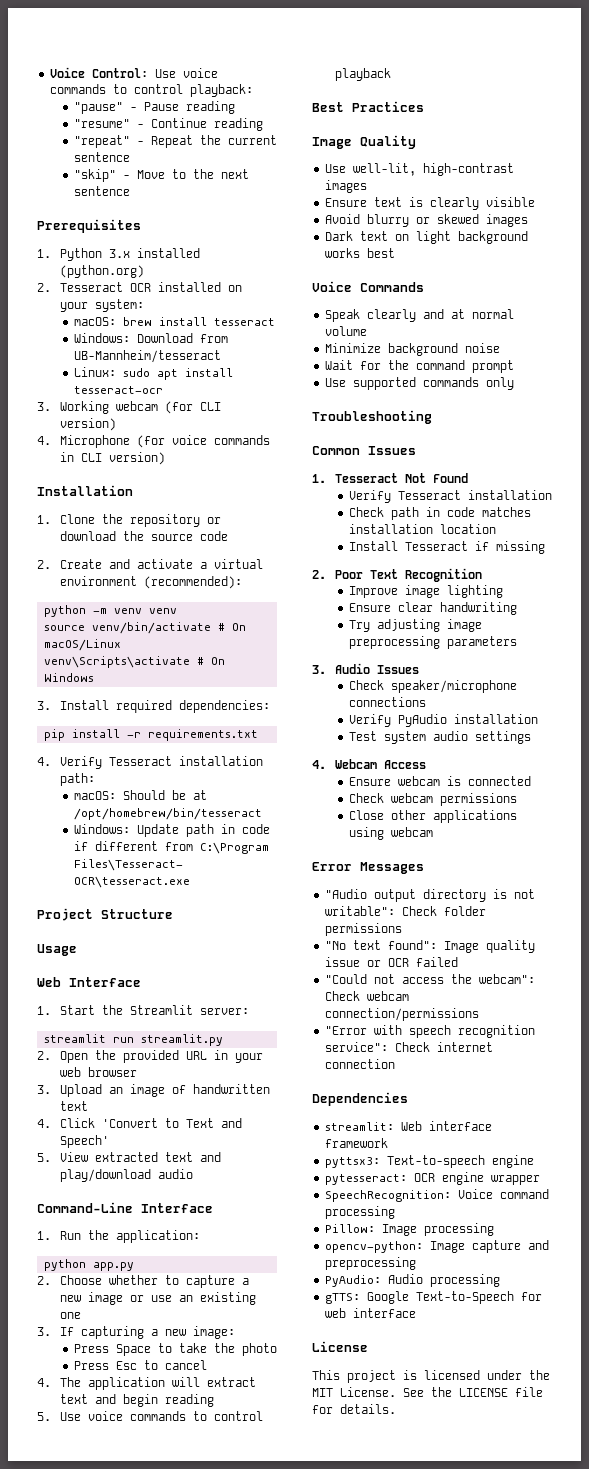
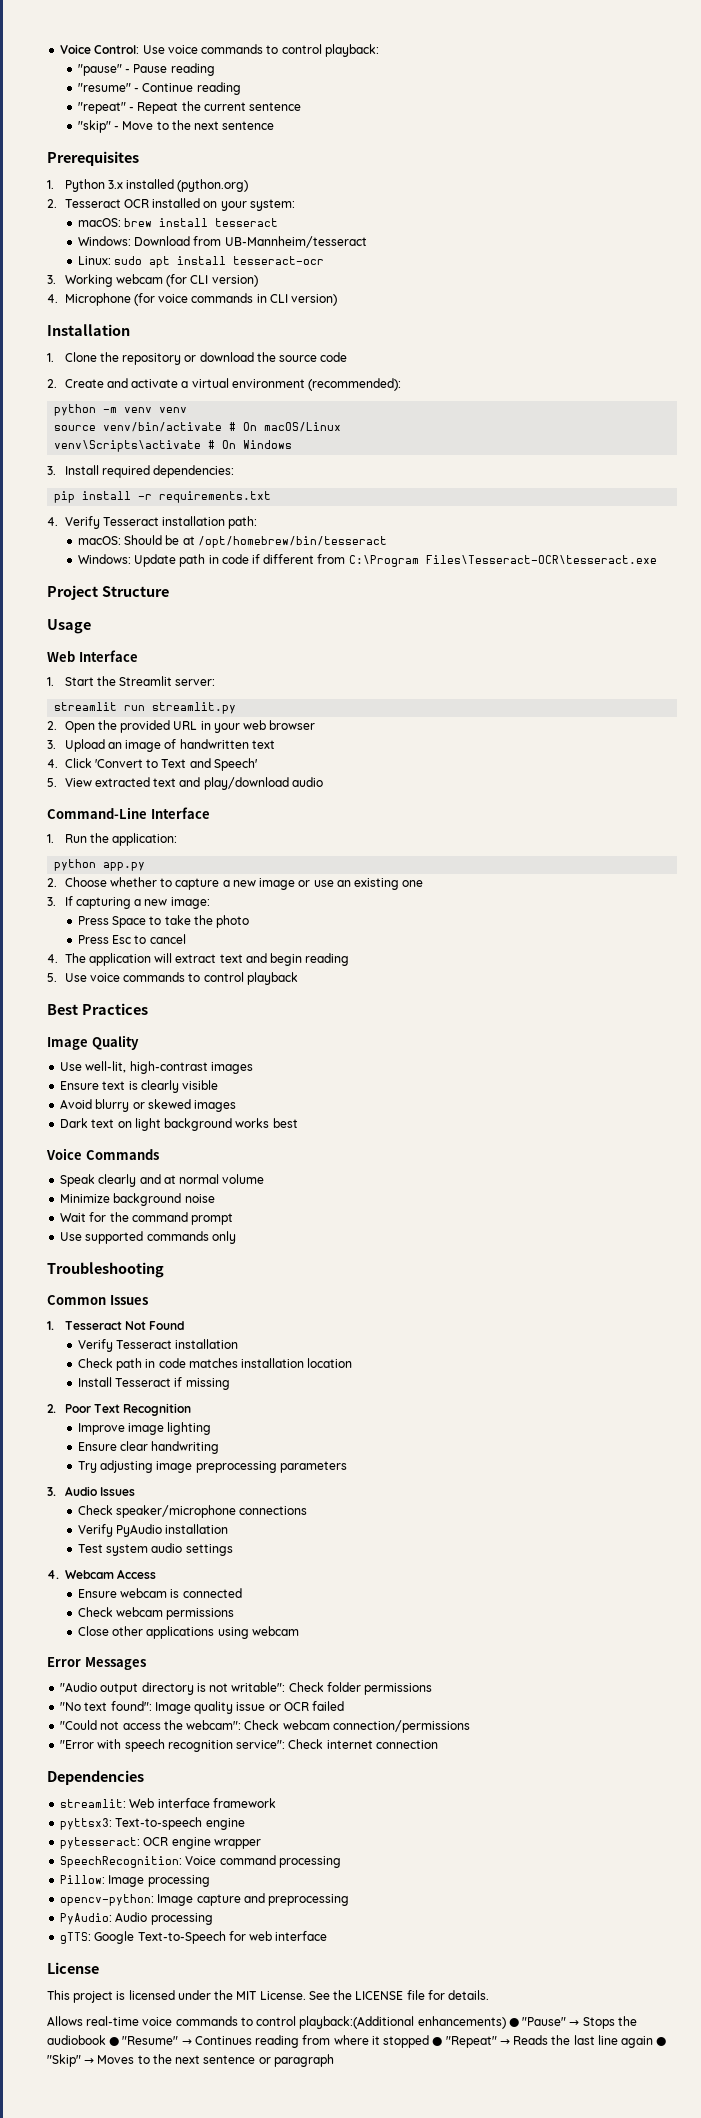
(396, 1409) none -> [47,2016,637,2029] [47,2035,667,2048] [47,2054,334,2067] // Allows real-time voice commands to control playback:(Additional enhancements) ● "Pause" → Stops the audiobook ● "Resume" → Continues reading from where it stopped ● "Repeat" → Reads the last line again ● "Skip" → Moves to the next sentence or paragraph

